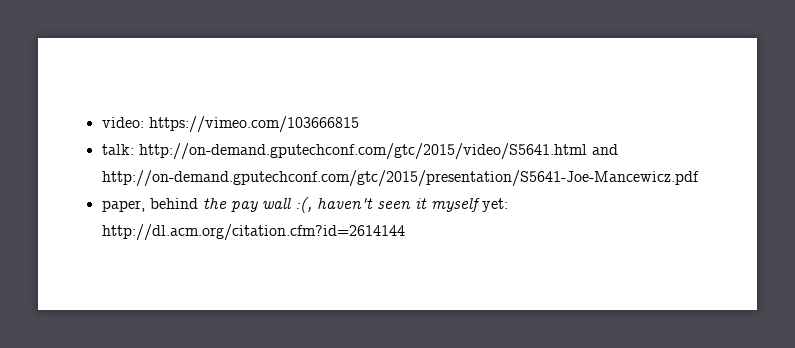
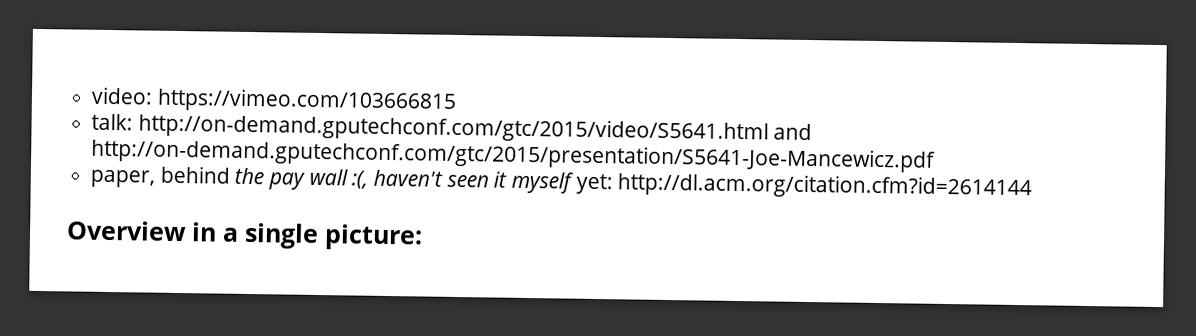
(405, 232) none -> [66,220,423,251] // Overview in a single picture:

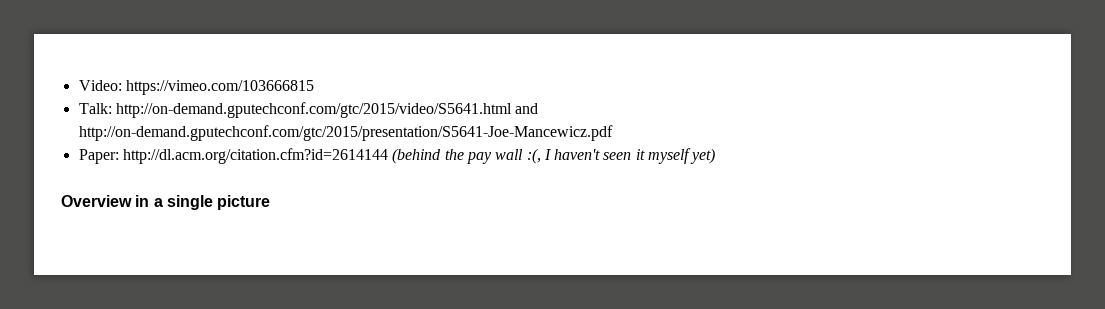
[91,86,154,105] video: -> [78,80,122,91] Video:
[91,113,134,131] talk: -> [78,103,112,114] Talk:
[90,165,230,188] paper, behind -> [78,148,442,164] Paper: http://dl.acm.org/citation.cfm?id=2614144 (behind
(369, 179) none -> [543,149,551,160] I
[575,172,1033,201] yet: http://dl.acm.org/citation.cfm?id=2614144 -> [690,148,716,164] yet)
[324,224,423,251] picture: -> [217,195,271,210] picture

